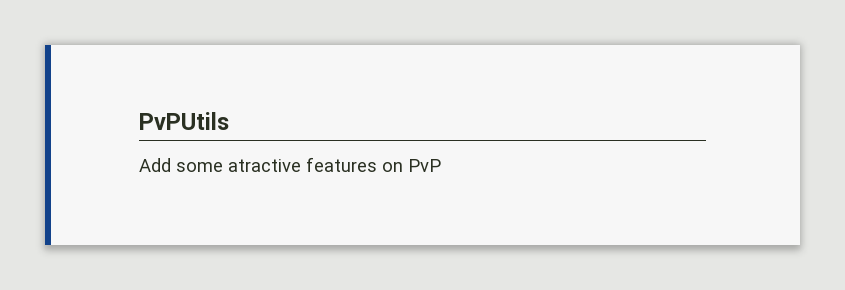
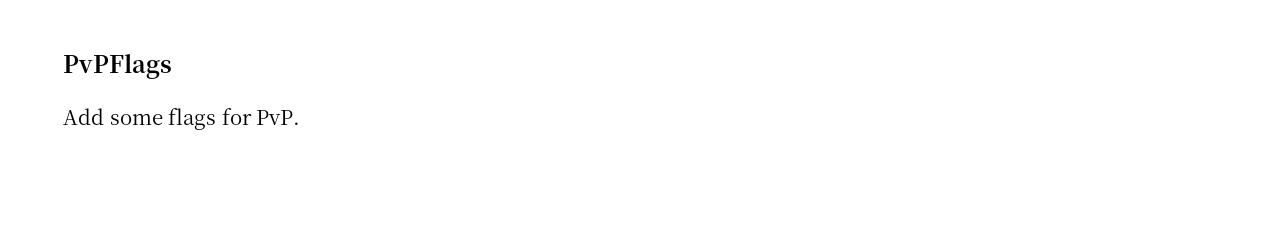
[139,112,229,130] PvPUtils -> [63,54,172,79] PvPFlags
[228,157,441,172] atractive features on PvP -> [168,108,301,130] flags for PvP.

